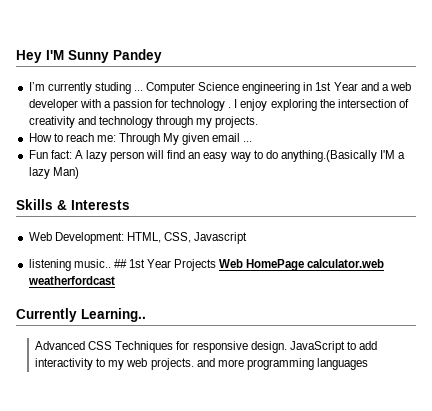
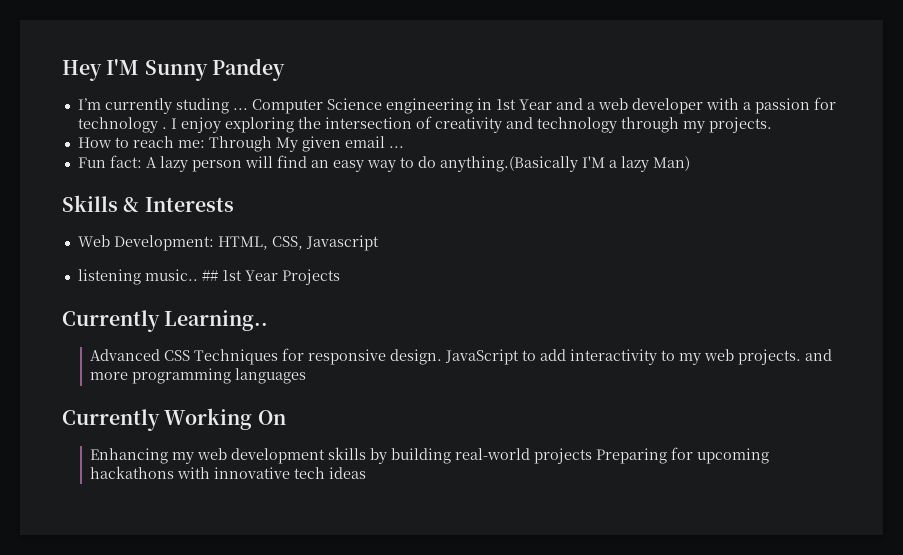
[219,259,385,271] [27,276,115,285] Web HomePage calculator.web weatherfordcast -> (340, 277) none
(368, 364) none -> [62,408,286,431] [90,447,770,464] [90,466,367,479] // Currently Working On // Enhancing my web development skills by building real-world projects Preparing for upcoming hackathons with innovative tech ideas

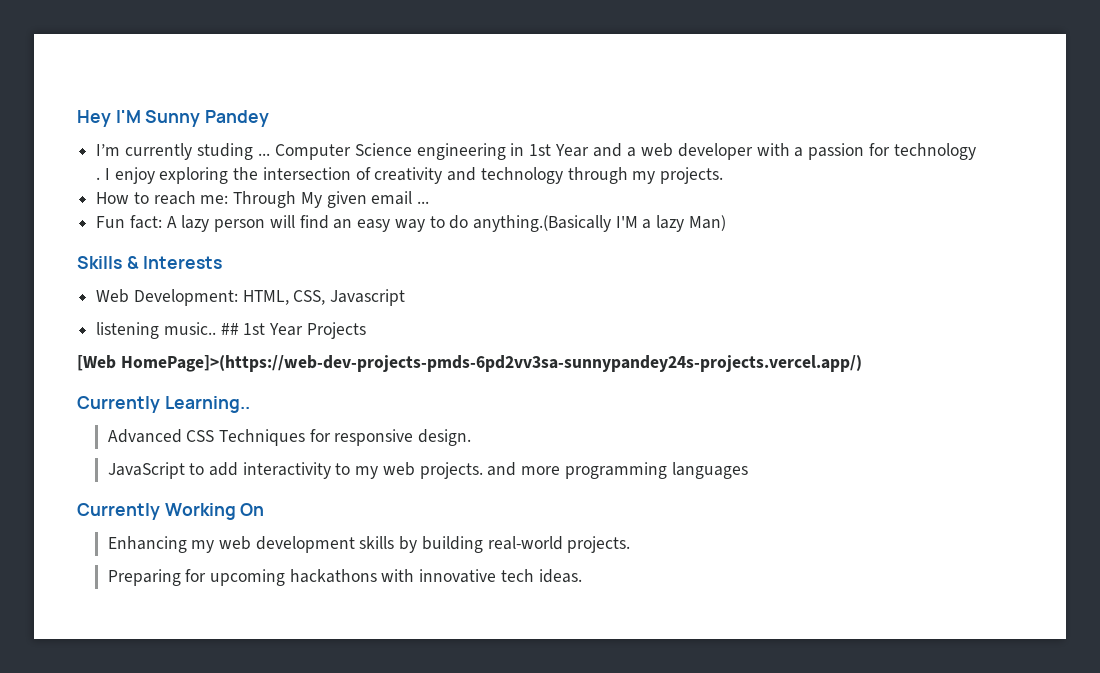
(340, 277) none -> [77,355,862,372] // [Web HomePage]>(https://web-dev-projects-pmds-6pd2vv3sa-sunnypandey24s-projects.vercel.app/)
(443, 357) none -> (472, 437) //
[534,448,593,464] projects -> [567,536,631,553] projects. //
[329,467,367,479] ideas -> [538,569,582,583] ideas.

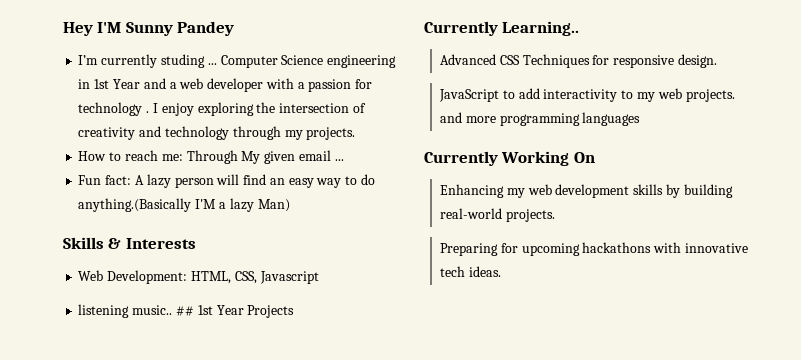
[77,355,862,372] // [Web HomePage]>(https://web-dev-projects-pmds-6pd2vv3sa-sunnypandey24s-projects.vercel.app/) -> (295, 311) none

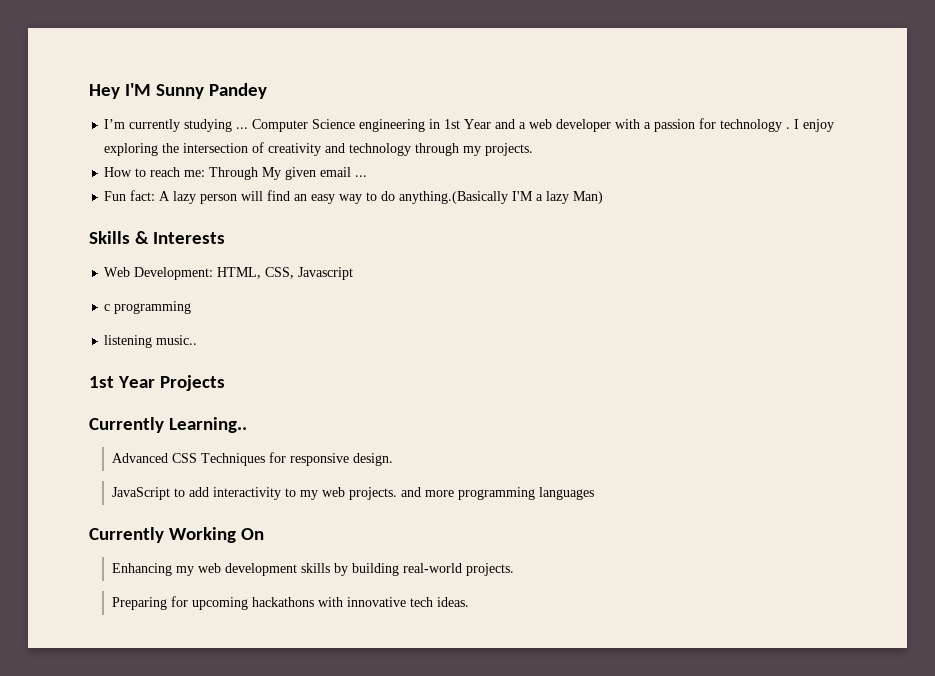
[160,54,205,68] studing -> [184,119,233,132] studying
(319, 277) none -> [104,301,192,314] // c programming
[175,306,194,316] ## -> (198, 340) //

